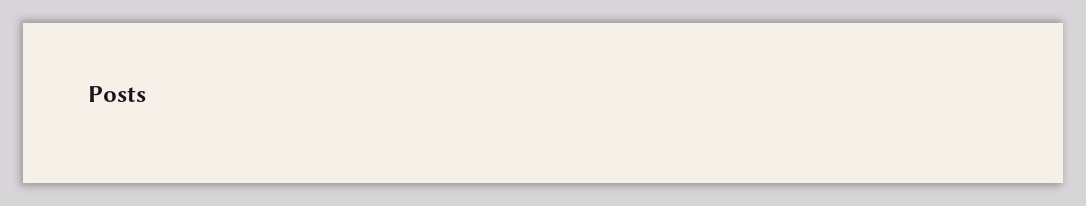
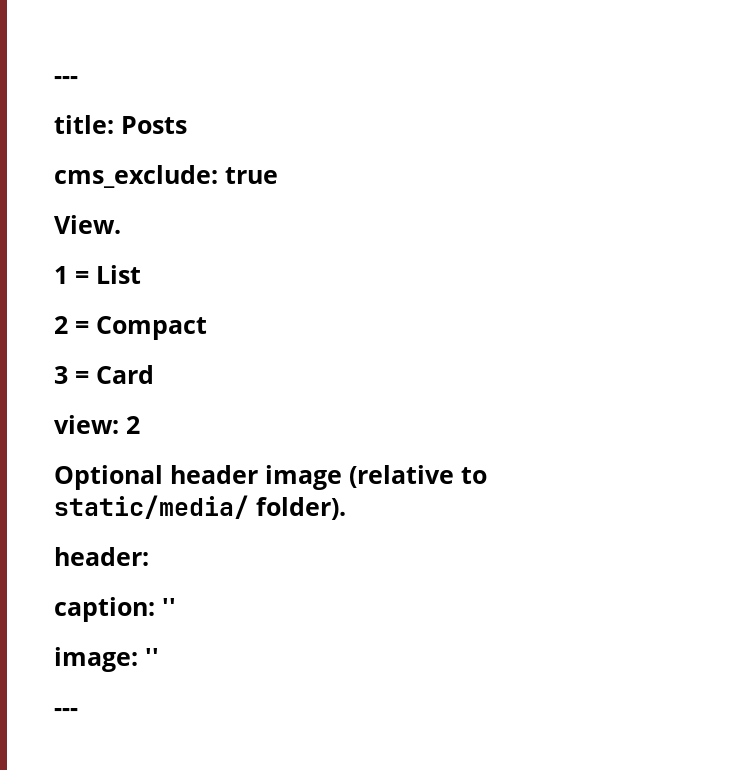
(88, 94) none -> [54,76,78,84] [54,115,114,134] --- // title:
(146, 94) none -> [54,165,278,188] [54,215,121,234] [54,265,141,284] [54,316,207,340] [54,365,154,384] [54,415,140,434] [54,465,487,490] [54,495,346,520] [54,547,149,566] [54,597,176,622] [54,647,159,672] [54,708,78,716] // cms_exclude: true // View. // 1 = List // 2 = Compact // 3 = Card // view: 2 // Optional header image (relative to static/media/ folder). // header: // caption: '' // image: '' // ---

